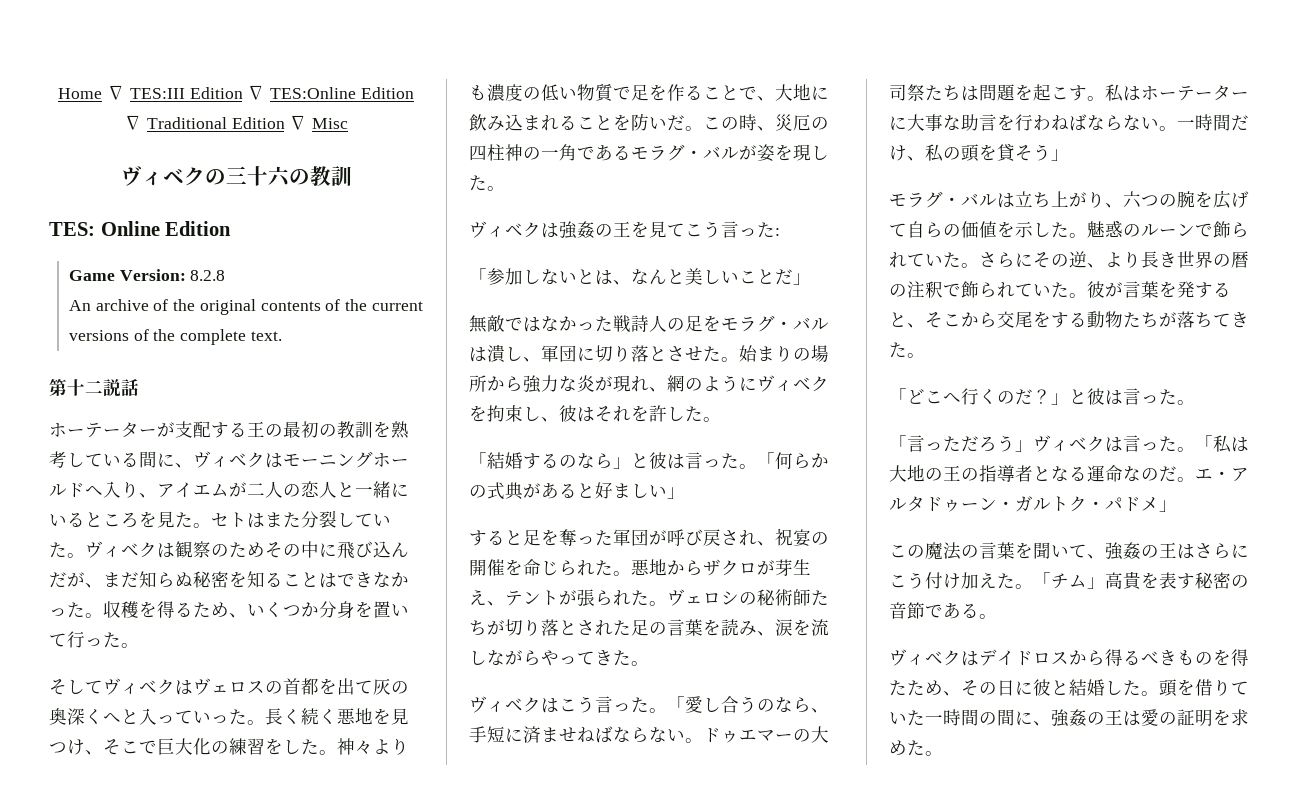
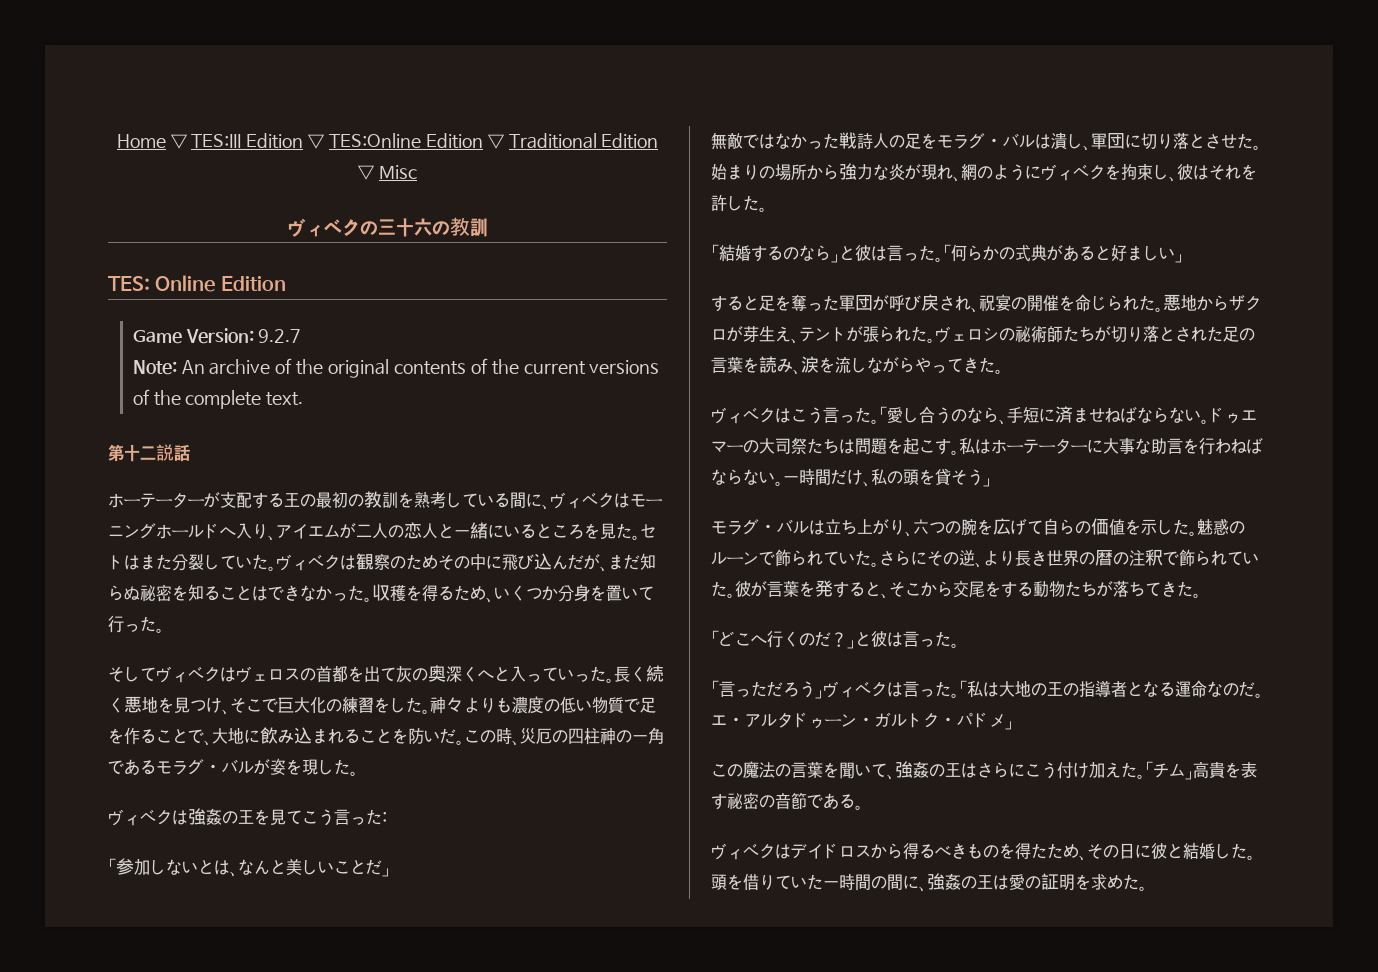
[190,270,226,281] 8.2.8 // -> [258,329,302,343] [132,360,177,375] 9.2.7 // Note:

